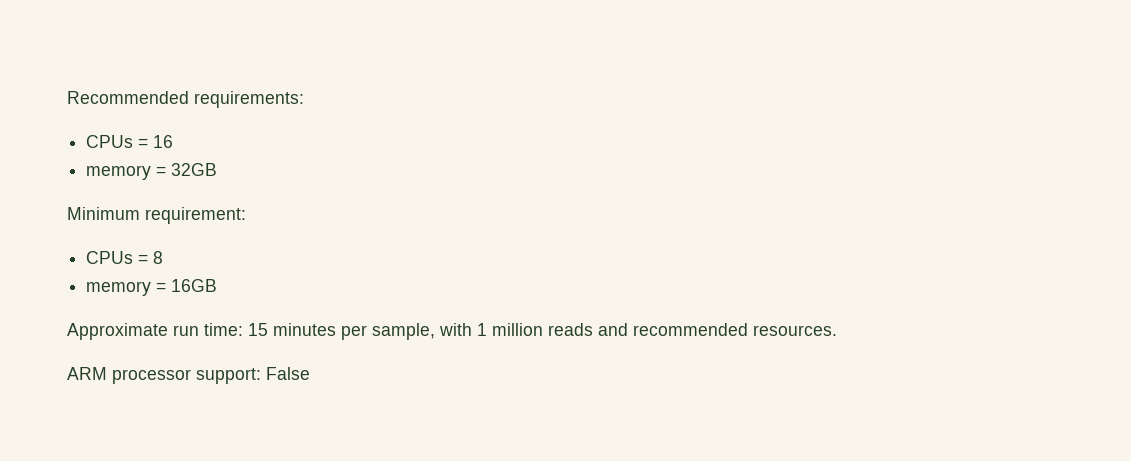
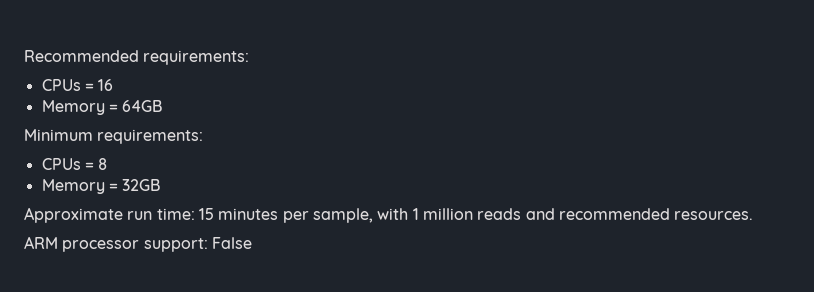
[86,163,218,180] memory = 32GB -> [41,100,163,115] Memory = 64GB
[145,207,246,224] requirement: -> [97,129,204,144] requirements:
[86,279,218,296] memory = 16GB -> [41,179,161,194] Memory = 32GB

